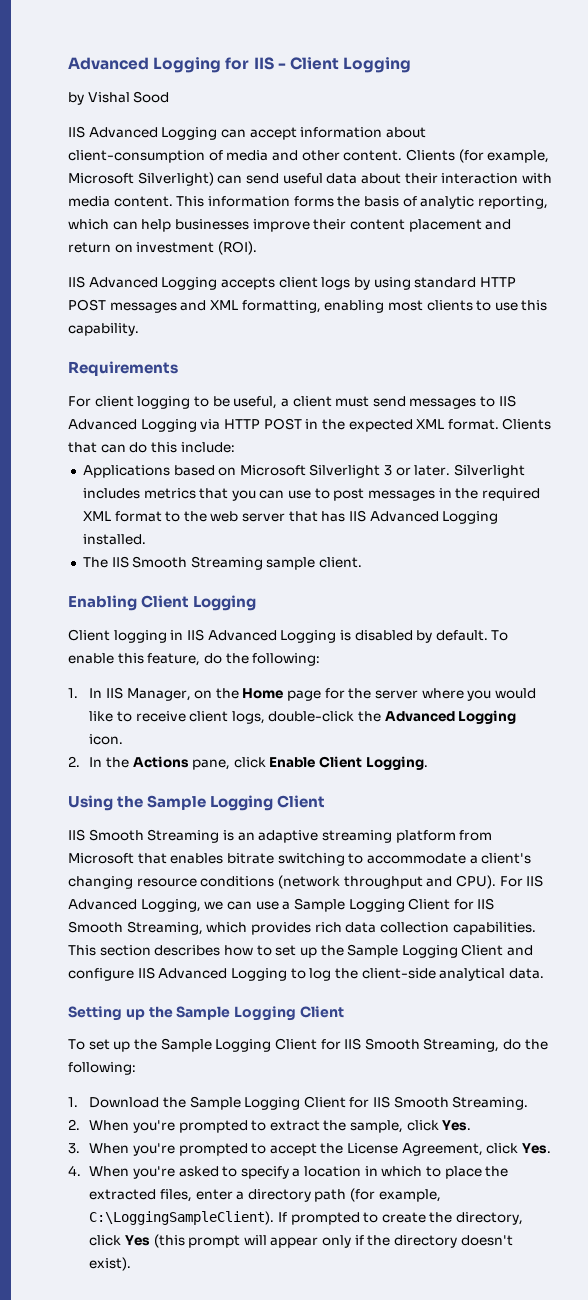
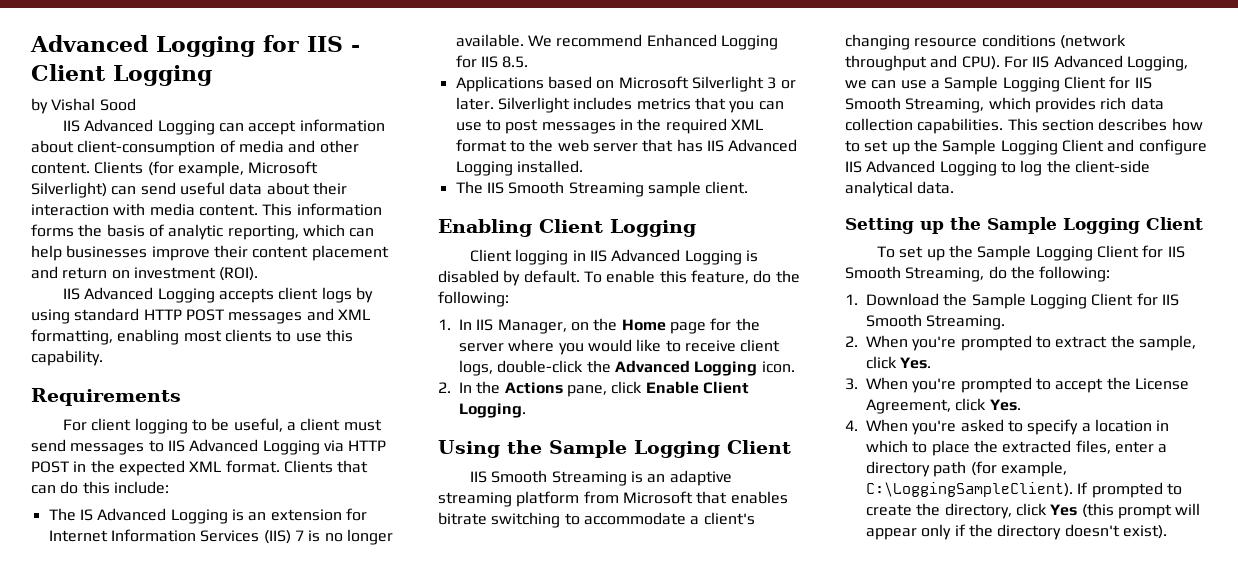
(235, 447) none -> [48,508,367,524] [48,529,393,545] [455,34,778,50] [455,55,529,68] // The IS Advanced Logging is an extension for Internet Information Services (IIS) 7 is no longer available. We recommend Enhanced Logging for IIS 8.5.

